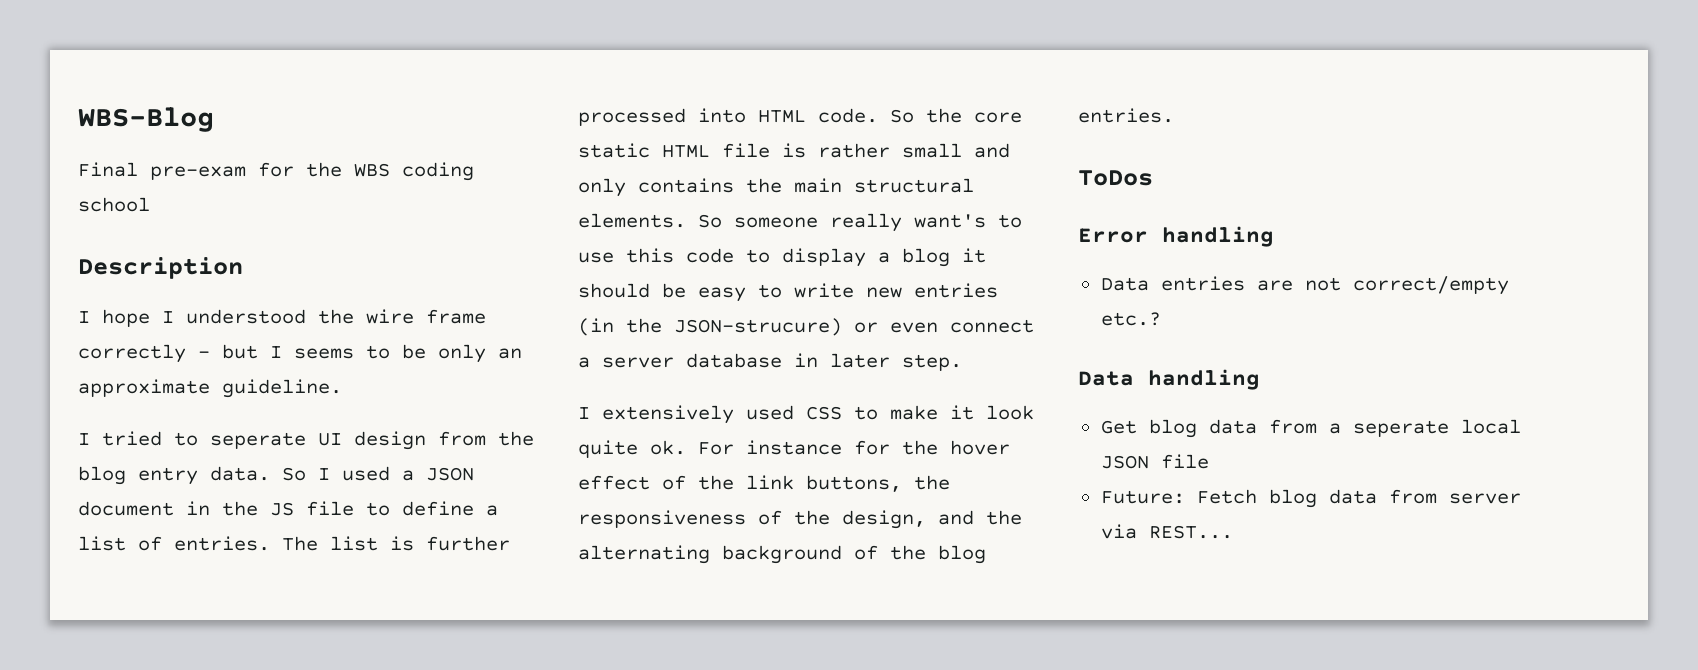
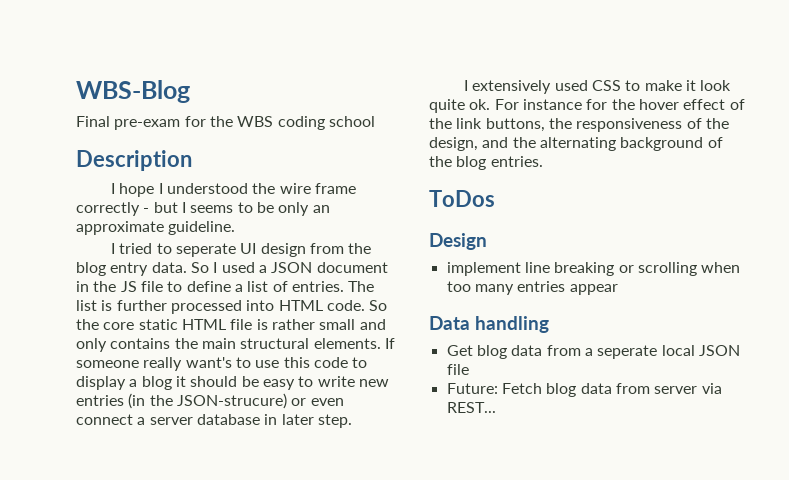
[698,214,722,228] So -> [384,338,395,349] If
[1078,226,1274,247] [1100,276,1509,295] [1100,312,1161,326] Error handling // Data entries are not correct/empty etc.? -> [429,233,487,250] [446,262,741,276] [446,281,618,295] Design // implement line breaking or scrolling when too many entries appear

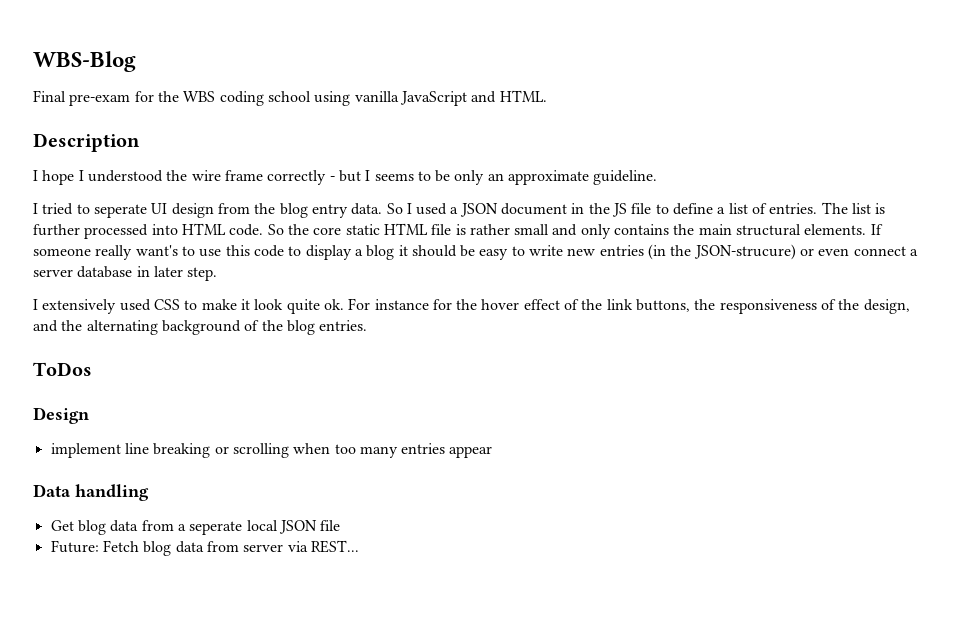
(375, 121) none -> [314,90,547,106] using vanilla JavaScript and HTML.

